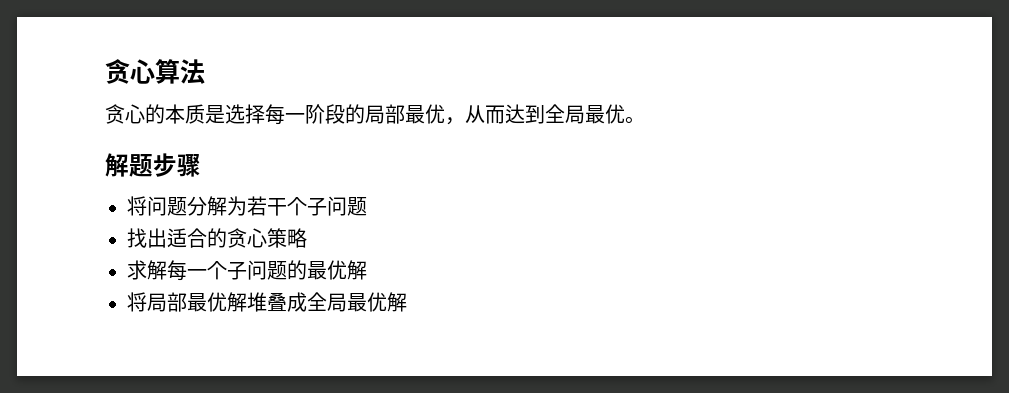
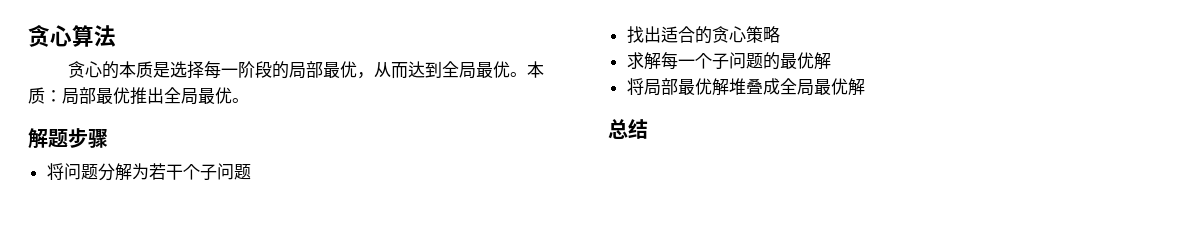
(645, 120) none -> [527,61,545,78] [28,87,249,105] 本质：局部最优推出全局最优。
(407, 302) none -> [608,119,648,139] // 总结

